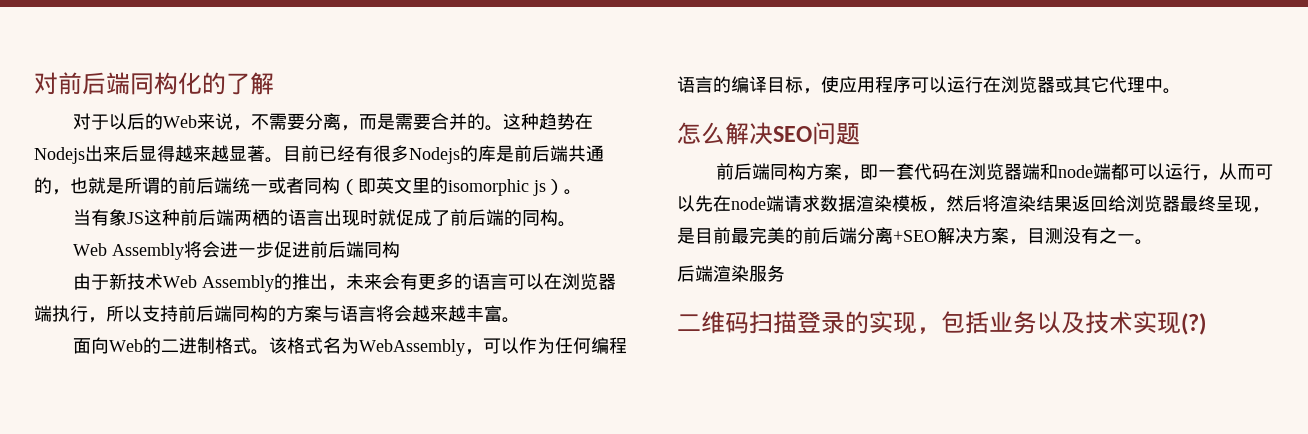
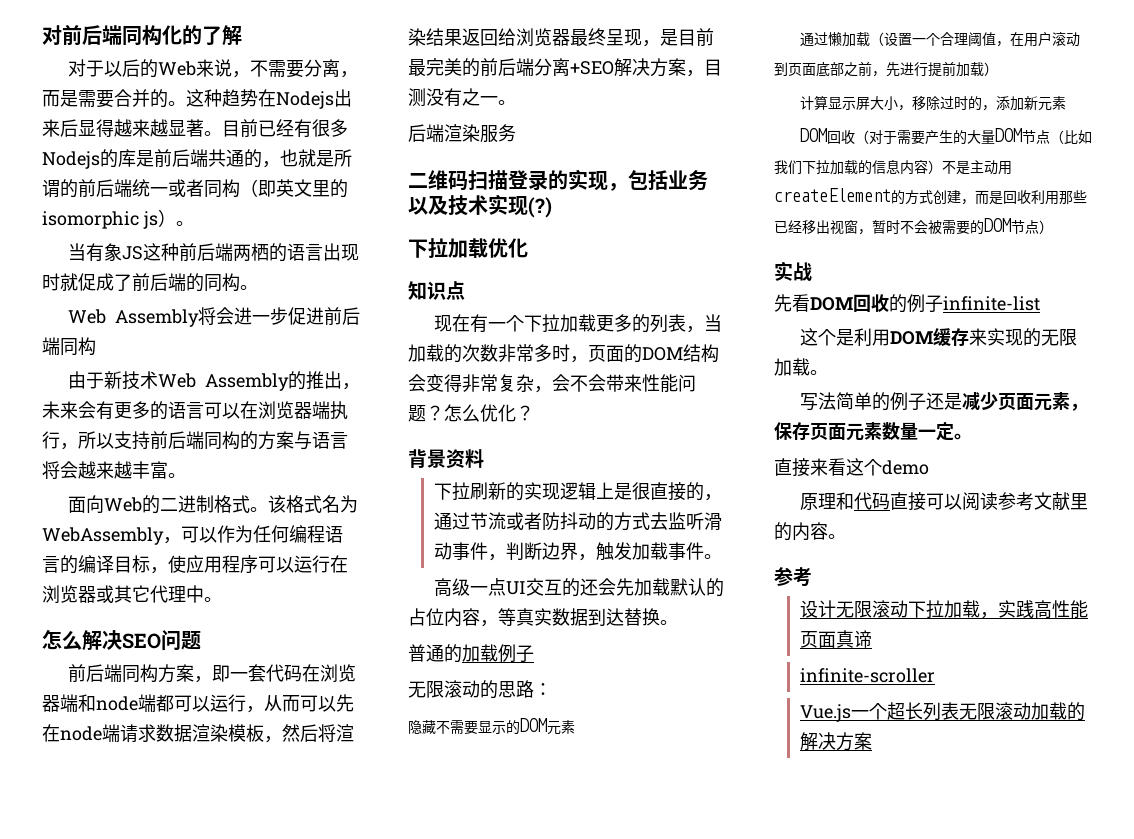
(1206, 324) none -> [408,238,528,258] [408,281,465,300] [433,314,722,333] [408,344,719,363] [408,374,696,393] [408,404,534,422] [408,449,484,468] [433,482,722,501] [433,512,722,531] [433,542,722,561] [433,578,724,597] [408,608,678,627] [408,644,534,663] [408,680,552,699] [408,718,575,735] [799,31,1080,47] [774,61,998,77] [799,96,1066,111] [799,128,1092,145] [774,159,1012,175] [774,188,1087,205] [774,218,1053,235] [774,261,812,282] [774,294,1040,313] [799,328,1077,347] [774,358,828,376] [799,392,1088,411] [774,422,972,441] [774,458,929,477] [799,492,1088,511] [774,522,846,541] [774,567,812,587] [799,600,1088,619] [799,630,872,648] [799,668,935,683] [799,702,1085,722] [799,732,872,751] // 下拉加载优化 // 知识点 // 现在有一个下拉加载更多的列表，当加载的次数非常多时，页面的DOM结构会变得非常复杂，会不会带来性能问题？怎么优化？ // 背景资料 // 下拉刷新的实现逻辑上是很直接的，通过节流或者防抖动的方式去监听滑动事件，判断边界，触发加载事件。 // 高级一点UI交互的还会先加载默认的占位内容，等真实数据到达替换。 // 普通的加载例子 // 无限滚动的思路： // 隐藏不需要显示的DOM元素 // 通过懒加载（设置一个合理阈值，在用户滚动到页面底部之前，先进行提前加载） // 计算显示屏大小，移除过时的，添加新元素 // DOM回收（对于需要产生的大量DOM节点（比如我们下拉加载的信息内容）不是主动用createElement的方式创建，而是回收利用那些已经移出视窗，暂时不会被需要的DOM节点） // 实战 // 先看DOM回收的例子infinite-list // 这个是利用DOM缓存来实现的无限加载。 // 写法简单的例子还是减少页面元素，保存页面元素数量一定。 // 直接来看这个demo // 原理和代码直接可以阅读参考文献里的内容。 // 参考 // 设计无限滚动下拉加载，实践高性能页面真谛 // infinite-scroller // Vue.js一个超长列表无限滚动加载的解决方案

